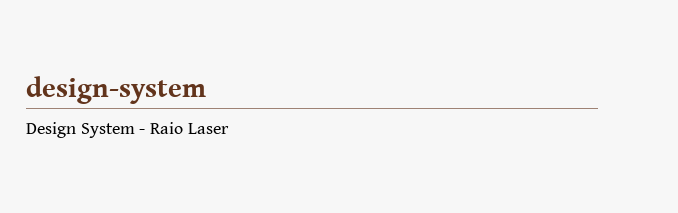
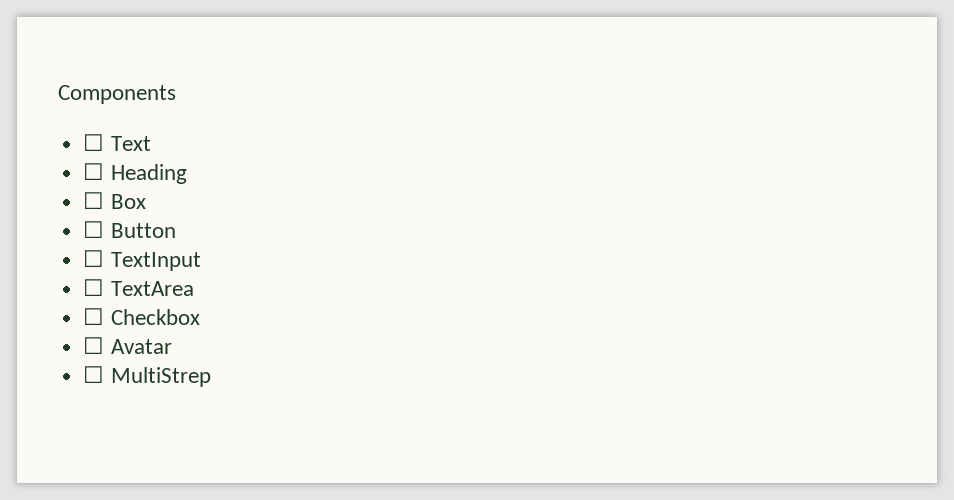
[26,76,206,104] [26,122,229,138] design-system // Design System - Raio Laser -> [58,85,176,104] [83,134,151,151] [83,163,187,184] [83,192,146,209] [83,221,176,238] [83,250,201,271] [83,279,194,296] [83,308,200,325] [83,337,172,354] [83,366,211,387] Components // ☐ Text // ☐ Heading // ☐ Box // ☐ Button // ☐ TextInput // ☐ TextArea // ☐ Checkbox // ☐ Avatar // ☐ MultiStrep

